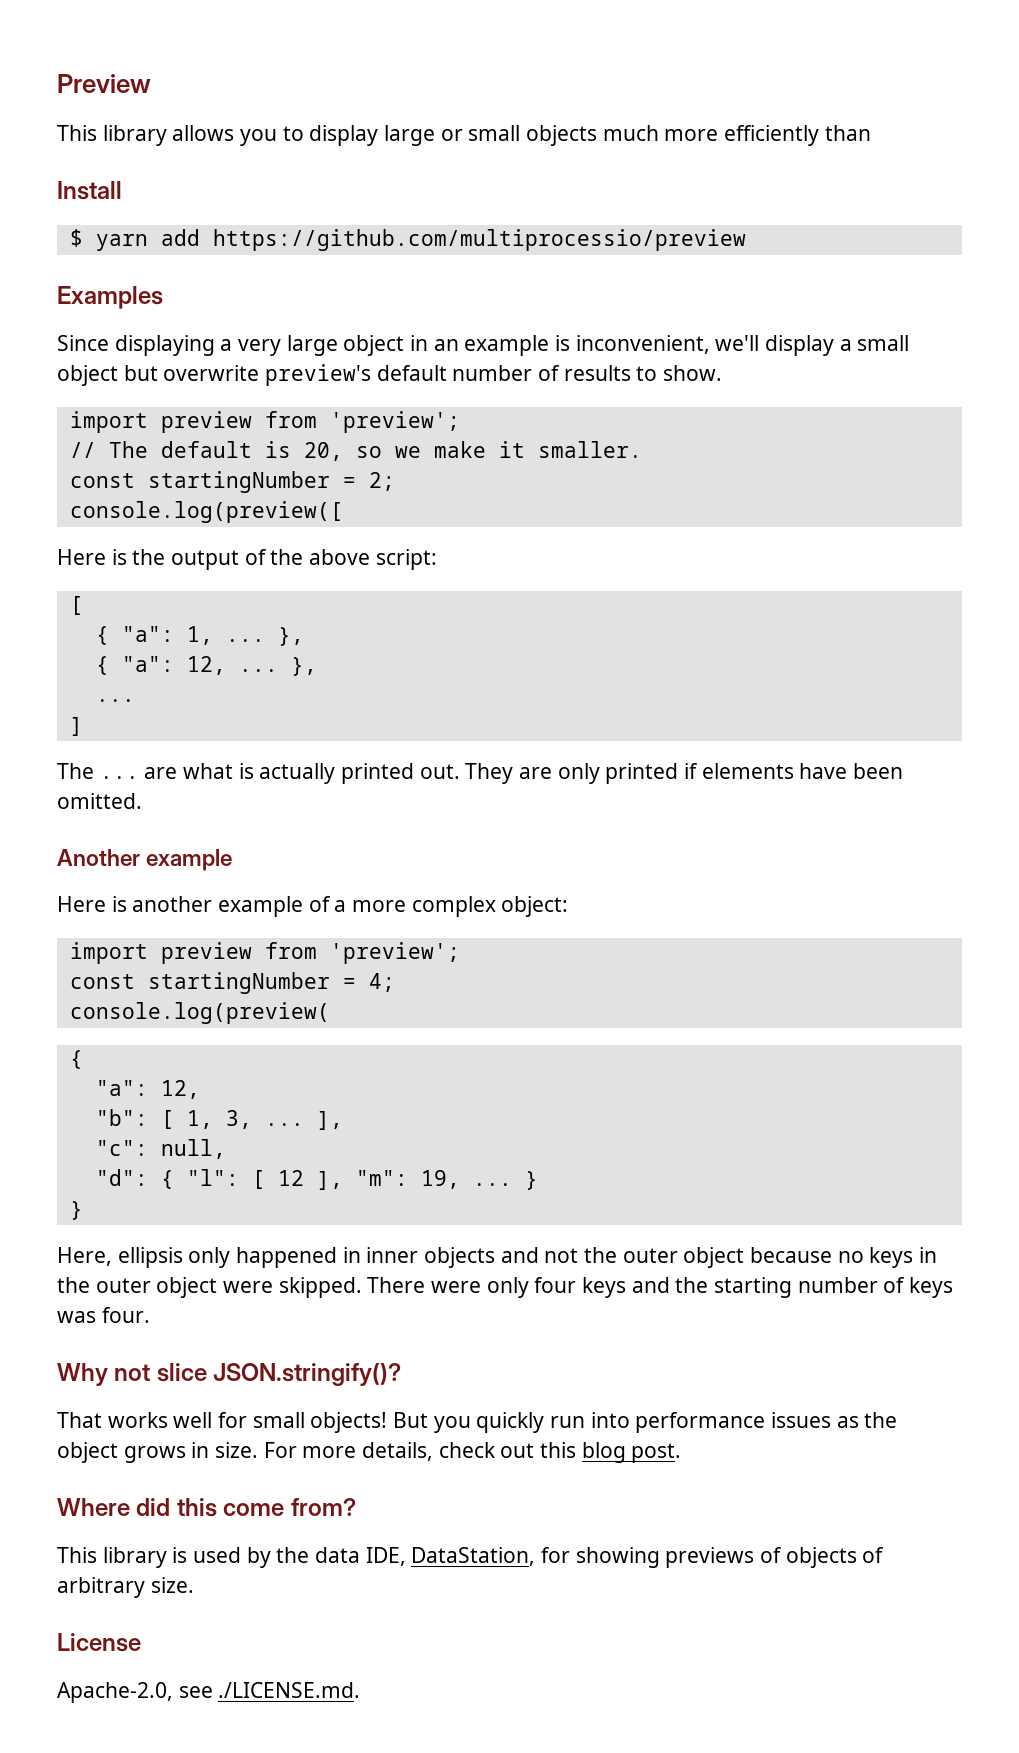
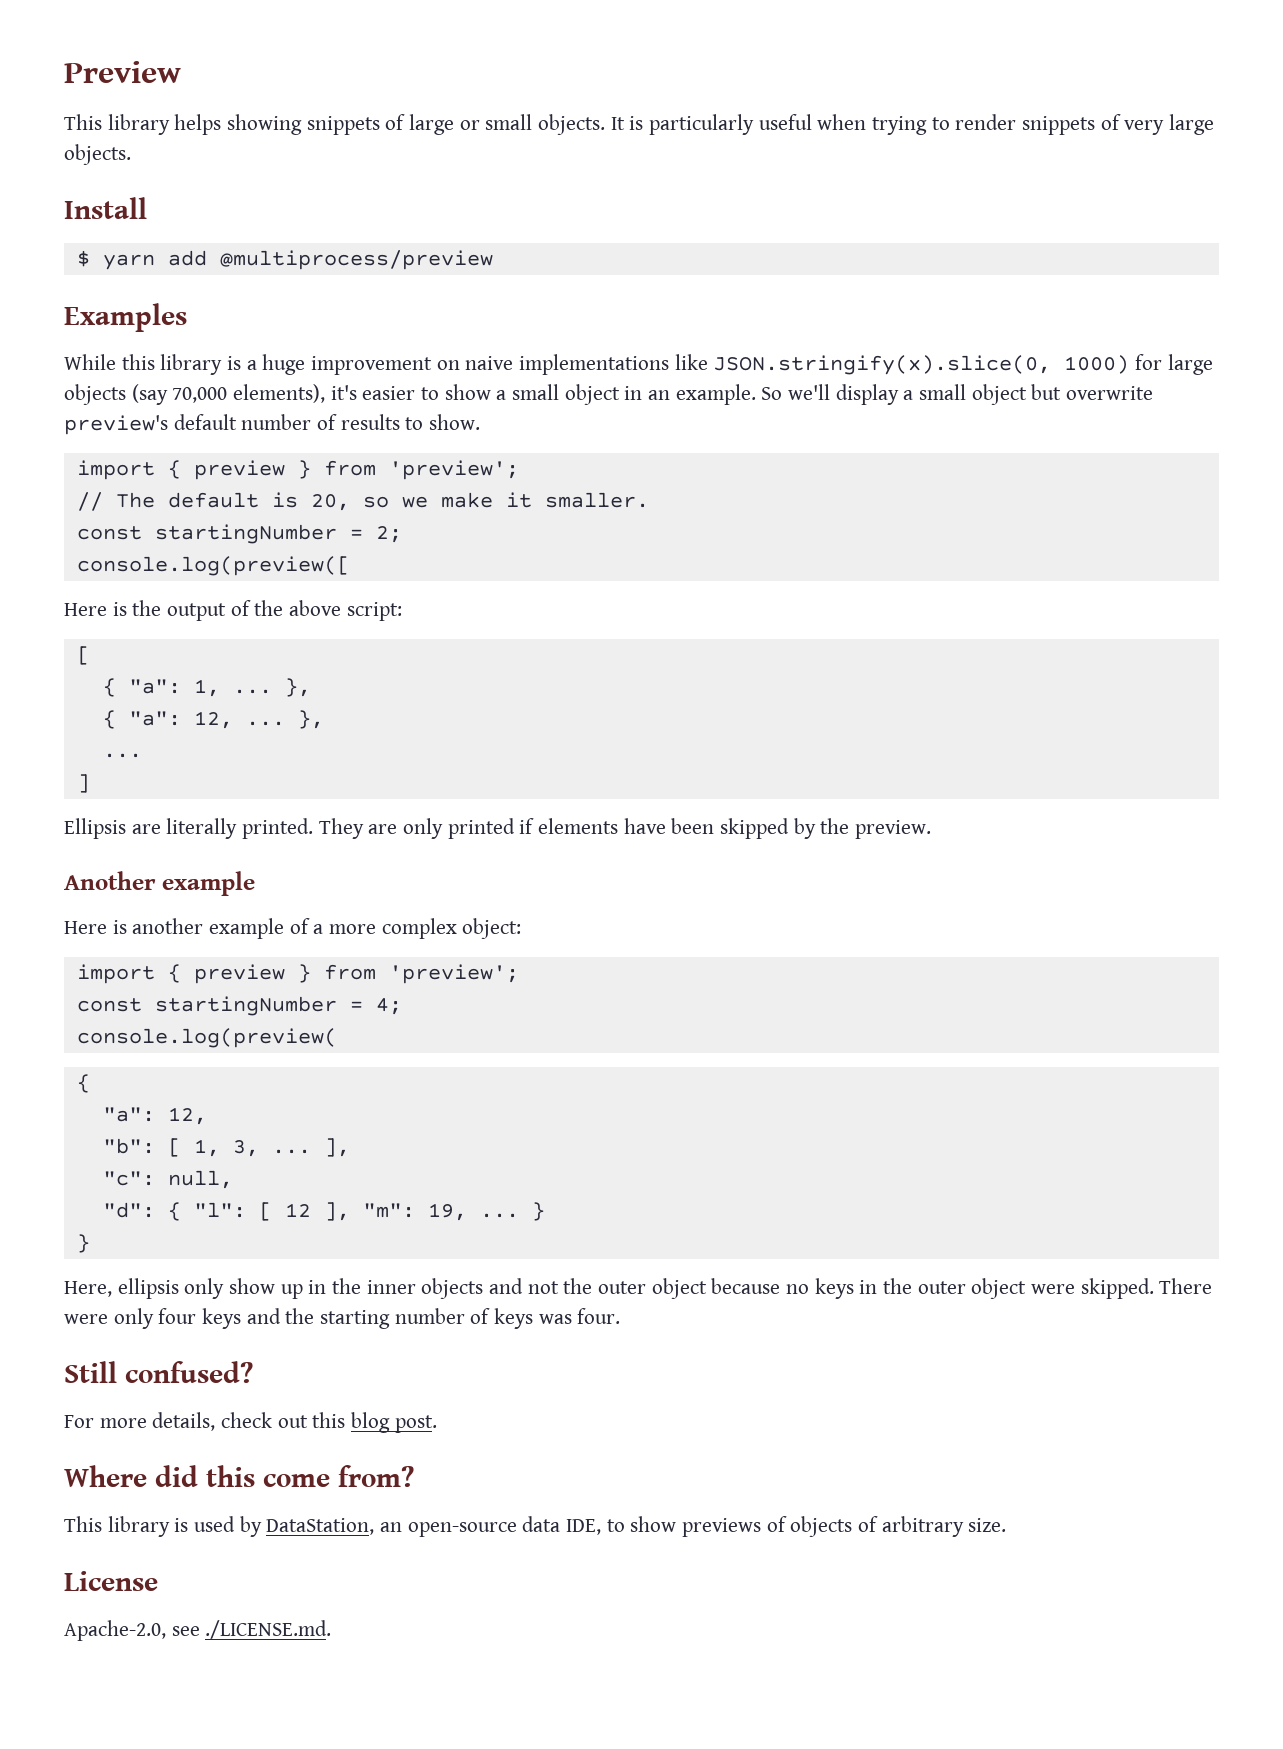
[172,125,871,146] allows you to display large or small objects much more efficiently than -> [174,114,1215,135] [64,144,131,165] helps showing snippets of large or small objects. It is particularly useful when trying to render snippets of very large objects.
[212,229,746,251] https://github.com/multiprocessio/preview -> [219,250,493,270] @multiprocess/preview
[57,335,710,356] Since displaying a very large object in an example is inconvenient, -> [64,354,1213,375] [64,384,783,405] While this library is a huge improvement on naive implementations like JSON.stringify(x).slice(0, 1000) for large objects (say 70,000 elements), it's easier to show a small object in an example. So
[160,411,252,433] preview -> [167,460,311,480] { preview }
[57,763,460,784] The ... are what is actually printed out. -> [64,818,314,839] Ellipsis are literally printed.
[57,793,142,809] omitted. -> [720,818,932,839] skipped by the preview.
[160,942,252,964] preview -> [167,964,311,984] { preview }
[236,1247,361,1268] happened in -> [229,1278,362,1299] show up in the
[57,1363,402,1386] [57,1412,898,1433] [57,1442,259,1463] Why not slice JSON.stringify()? // That works well for small objects! But you quickly run into performance issues as the object grows in size. -> [64,1361,253,1383] Still confused? //
[276,1547,660,1568] the data IDE, DataStation, for showing -> [266,1516,677,1537] DataStation, an open-source data IDE, to show

